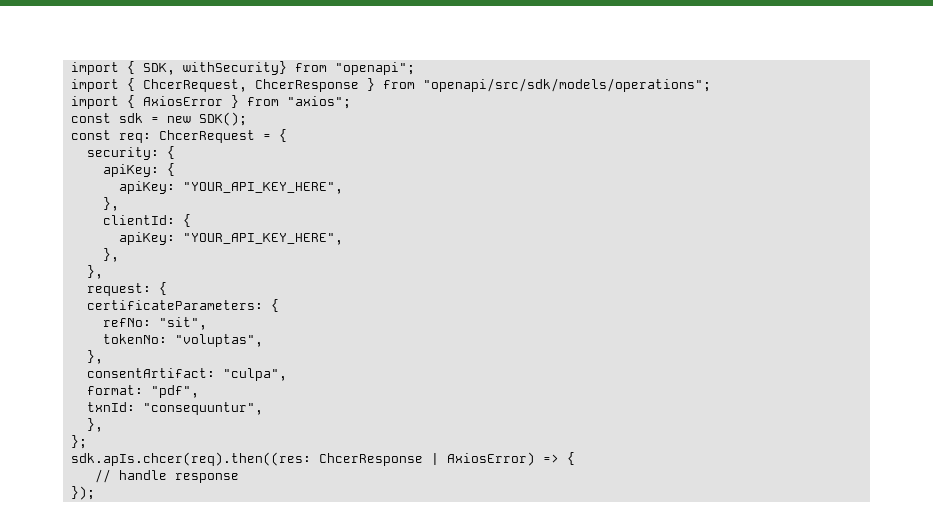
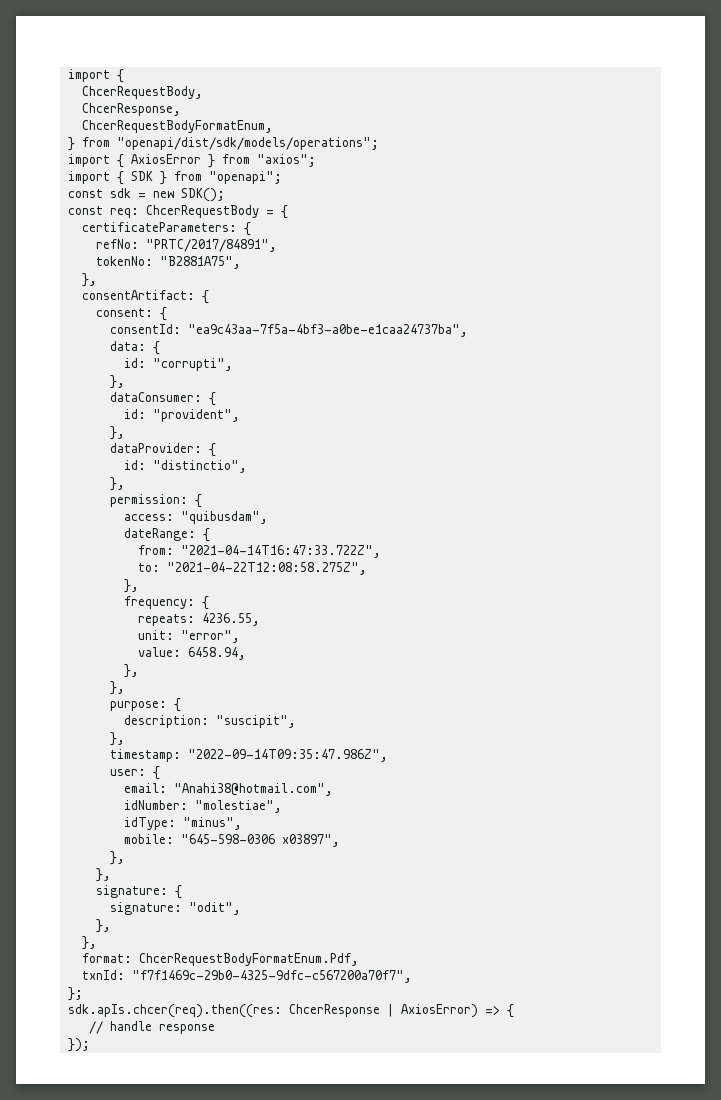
[71,61,416,75] [71,78,712,92] import { SDK, withSecurity} from "openapi"; // import { ChcerRequest, ChcerResponse } from "openapi/src/sdk/models/operations"; -> [67,69,124,83] [81,86,203,99] [81,103,181,116] [81,120,273,133] [67,137,379,151] import { // ChcerRequestBody, // ChcerResponse, // ChcerRequestBodyFormatEnum, // } from "openapi/dist/sdk/models/operations";
(352, 102) none -> [67,171,282,185] // import { SDK } from "openapi";
[159,130,256,143] ChcerRequest -> [145,205,259,218] ChcerRequestBody
[87,146,176,160] [103,163,176,177] [119,181,344,194] [103,197,120,211] [103,214,192,227] [119,232,344,245] [103,248,120,262] [87,265,104,279] [87,282,168,296] // security: { // apiKey: { // apiKey: "YOUR_API_KEY_HERE", // }, // clientId: { // apiKey: "YOUR_API_KEY_HERE", // }, // }, // request: { -> (288, 212) none
[159,317,208,330] "sit", -> [145,239,277,252] "PRTC/2017/84891",
[175,334,264,347] "voluptas", -> [159,256,241,269] "B2881A75",
[223,368,288,381] "culpa", -> [201,290,209,304] [95,307,167,321] [109,324,468,337] [109,341,160,355] [123,358,233,371] [109,375,125,389] [109,392,216,406] [123,409,240,422] [109,426,125,440] [109,443,216,457] [123,460,247,473] [109,477,125,491] [109,494,202,508] [123,511,268,524] [123,528,210,542] [137,545,381,558] [137,562,367,575] [123,579,139,593] [123,596,209,610] [137,613,260,626] [137,630,240,643] [137,647,246,660] [123,664,139,678] [109,681,125,695] [109,698,181,712] [123,715,296,728] [109,732,125,746] [109,749,388,762] [109,766,160,780] [123,783,333,796] [123,800,282,813] [123,817,242,830] [123,834,340,847] [109,851,125,865] [95,868,111,882] [95,885,182,899] [109,902,241,915] [95,919,111,933] [81,936,97,950] { // consent: { // consentId: "ea9c43aa-7f5a-4bf3-a0be-e1caa24737ba", // data: { // id: "corrupti", // }, // dataConsumer: { // id: "provident", // }, // dataProvider: { // id: "distinctio", // }, // permission: { // access: "quibusdam", // dateRange: { // from: "2021-04-14T16:47:33.722Z", // to: "2021-04-22T12:08:58.275Z", // }, // frequency: { // repeats: 4236.55, // unit: "error", // value: 6458.94, // }, // }, // purpose: { // description: "suscipit", // }, // timestamp: "2022-09-14T09:35:47.986Z", // user: { // email: "Anahi38@hotmail.com", // idNumber: "molestiae", // idType: "minus", // mobile: "645-598-0306 x03897", // }, // }, // signature: { // signature: "odit", // }, // },
[151,385,200,398] "pdf", -> [138,953,359,966] ChcerRequestBodyFormatEnum.Pdf,
[143,402,264,415] [87,418,104,432] "consequuntur", // }, -> [131,970,412,983] "f7f1469c-29b0-4325-9dfc-c567200a70f7",

